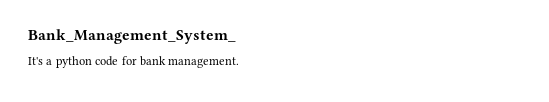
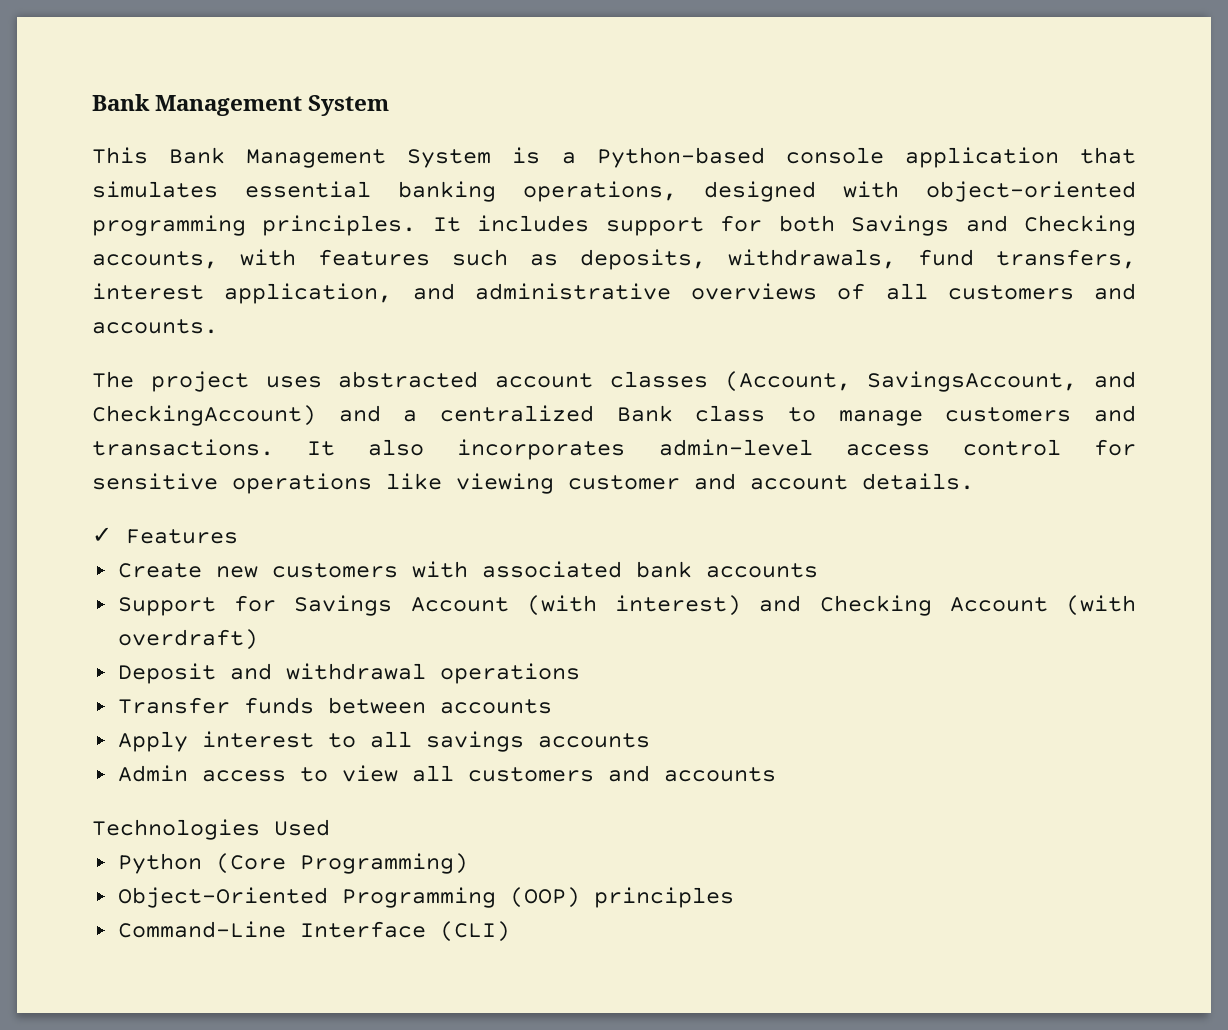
[28,29,236,44] [28,56,240,68] Bank_Management_System_ // It's a python code for bank management. -> [92,94,390,116] [92,147,1136,168] [92,181,1136,202] [92,215,1136,236] [92,249,1136,270] [92,283,1136,304] [92,319,218,334] [92,371,1136,392] [92,405,1136,426] [92,439,1136,460] [92,473,974,494] [92,527,238,544] [117,561,818,578] [117,595,1137,616] [117,629,258,650] [117,663,580,684] [117,697,552,714] [117,731,650,752] [117,765,776,782] [92,819,330,840] [117,853,468,874] [117,887,734,908] [117,921,510,942] Bank Management System // This Bank Management System is a Python-based console application that simulates essential banking operations, designed with object-oriented programming principles. It includes support for both Savings and Checking accounts, with features such as deposits, withdrawals, fund transfers, interest application, and administrative overviews of all customers and accounts. // The project uses abstracted account classes (Account, SavingsAccount, and CheckingAccount) and a centralized Bank class to manage customers and transactions. It also incorporates admin-level access control for sensitive operations like viewing customer and account details. // ✓ Features // Create new customers with associated bank accounts // Support for Savings Account (with interest) and Checking Account (with overdraft) // Deposit and withdrawal operations // Transfer funds between accounts // Apply interest to all savings accounts // Admin access to view all customers and accounts // Technologies Used // Python (Core Programming) // Object-Oriented Programming (OOP) principles // Command-Line Interface (CLI)

